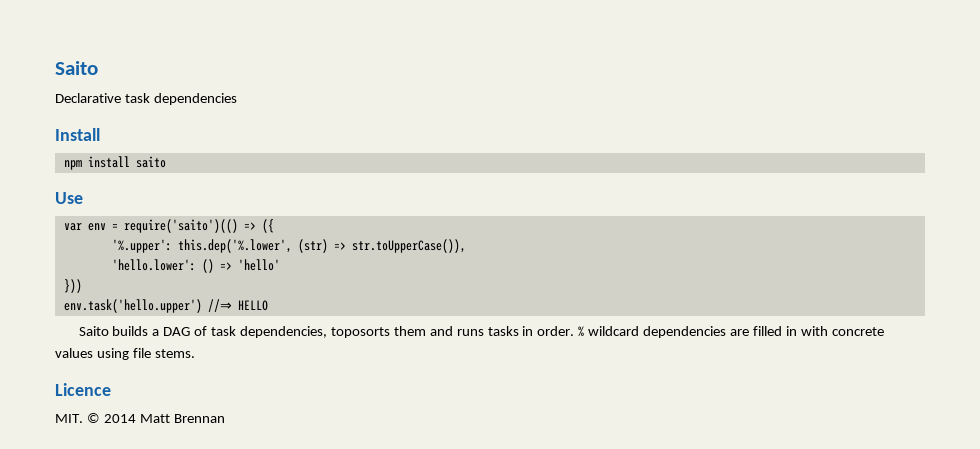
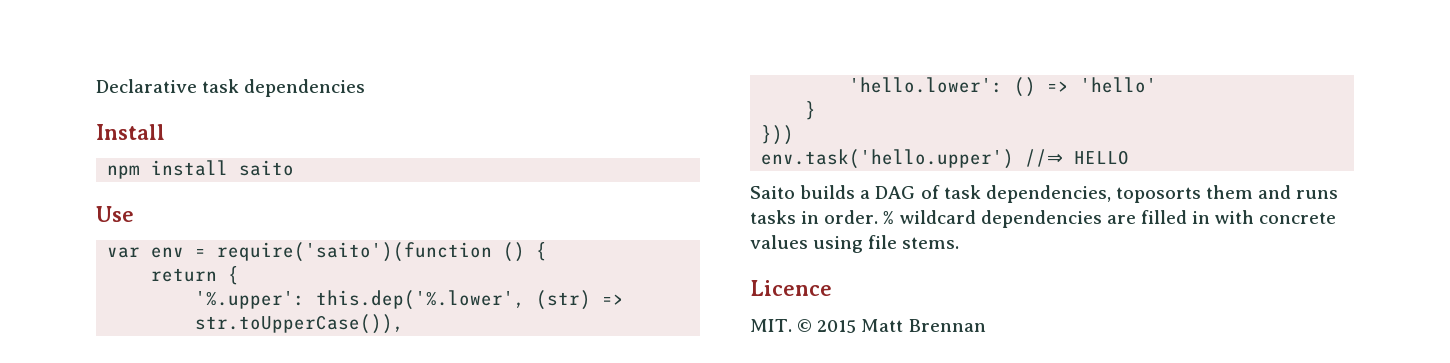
[55,61,98,75] Saito // -> (96, 86) none
[123,219,274,233] require('saito')(() => ({ -> [217,242,548,262] [151,266,240,285] require('saito')(function () { // return {
(280, 265) none -> [805,101,817,120] // }
[103,414,136,423] 2014 -> [817,320,857,333] 2015

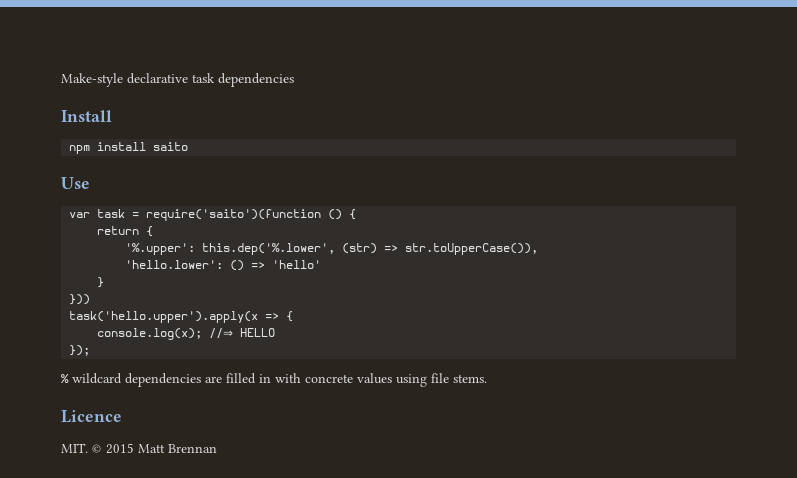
[96,79,197,93] Declarative -> [61,73,188,87] Make-style declarative
[151,247,185,258] env -> [97,209,126,218] task
[761,149,1130,169] [750,185,1339,203] [750,210,879,224] env.task('hello.upper') //⇒ HELLO // Saito builds a DAG of task dependencies, toposorts them and runs tasks in order. -> [69,311,294,323] [97,328,276,340] [69,345,91,356] task('hello.upper').apply(x => { // console.log(x); //⇒ HELLO // }); //

